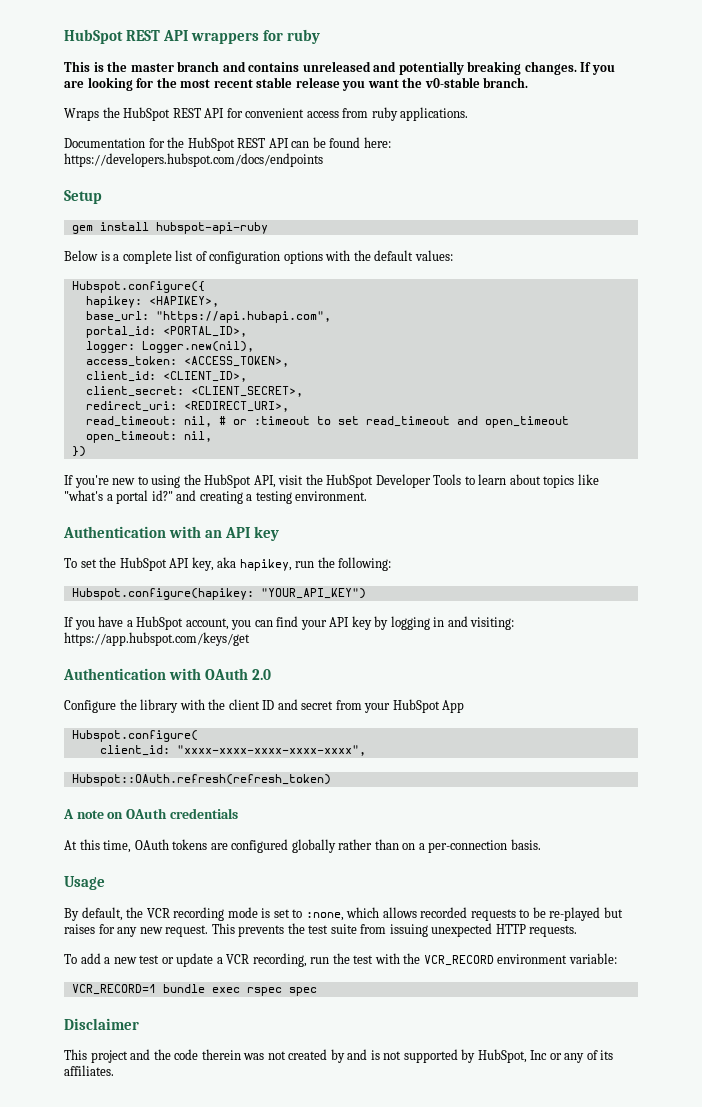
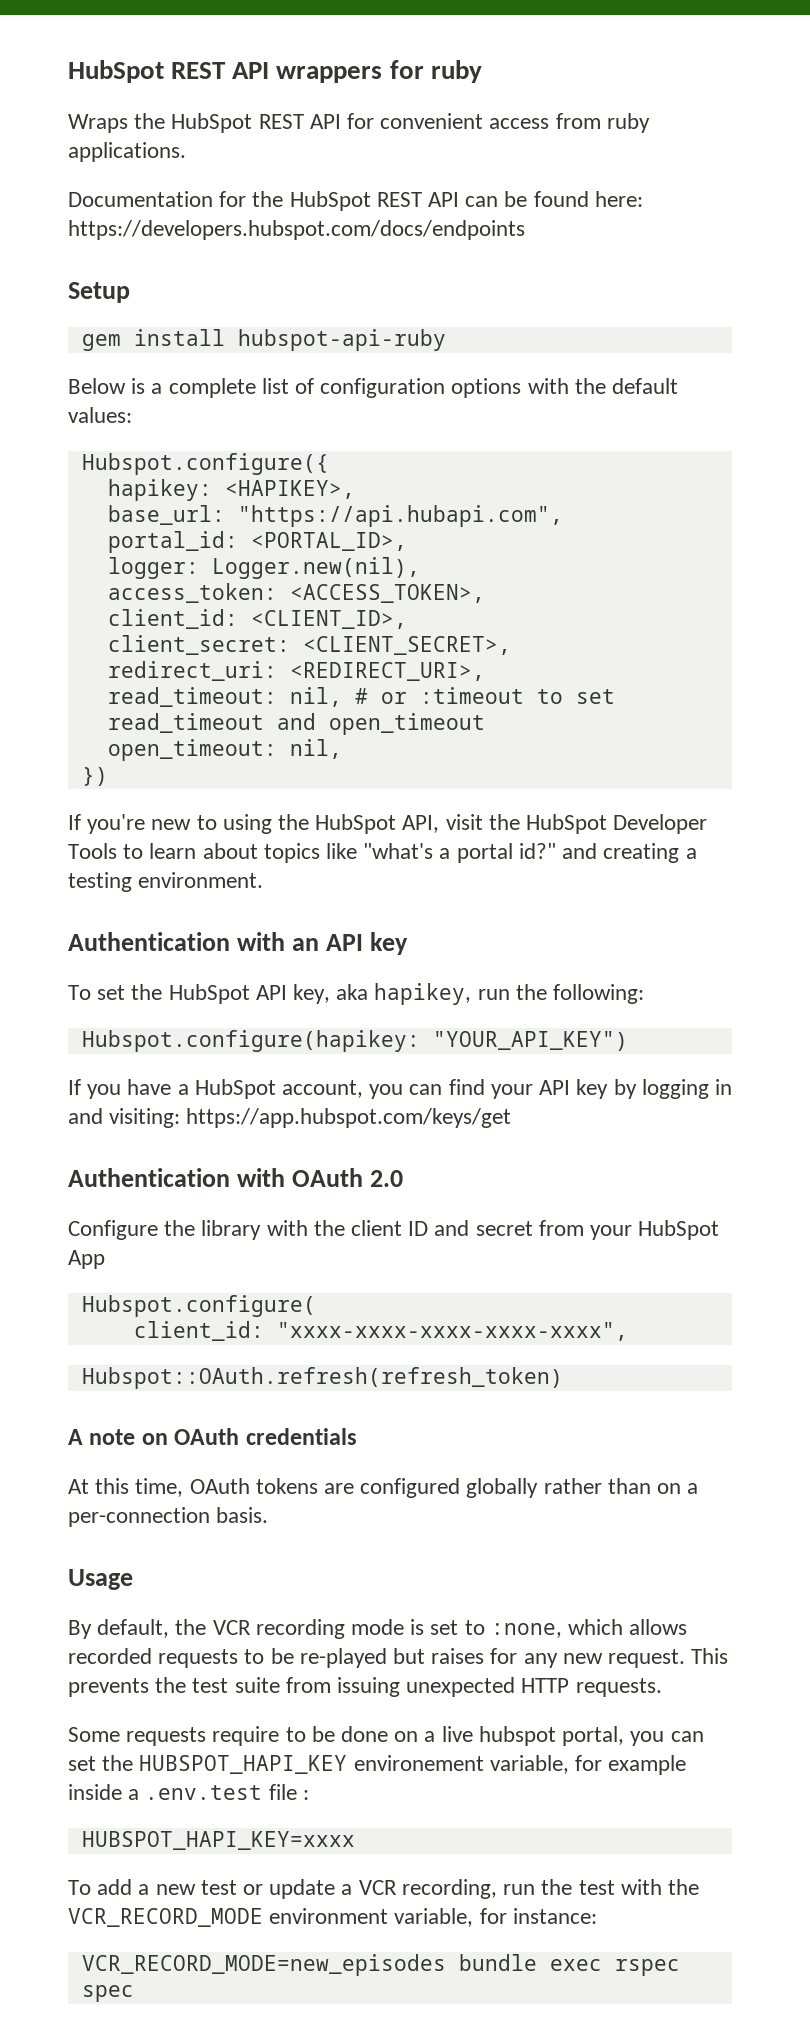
[64,61,615,75] [64,77,529,91] // This is the master branch and contains unreleased and potentially breaking changes. If you are looking for the most recent stable release you want the v0-stable branch. -> (482, 71) none
(578, 931) none -> [68,1726,704,1746] [68,1755,687,1775] [68,1784,309,1800] [81,1831,355,1850] // Some requests require to be done on a live hubspot portal, you can set the HUBSPOT_HAPI_KEY environement variable, for example inside a .env.test file : // HUBSPOT_HAPI_KEY=xxxx
[423,953,617,966] [71,984,317,996] [64,1018,139,1030] [64,1049,614,1063] [64,1065,114,1076] VCR_RECORD environment variable: // VCR_RECORD=1 bundle exec rspec spec // Disclaimer // This project and the code therein was not created by and is not supported by HubSpot, Inc or any of its affiliates. -> [68,1908,597,1927] [81,1954,680,1976] [81,1985,134,2002] VCR_RECORD_MODE environment variable, for instance: // VCR_RECORD_MODE=new_episodes bundle exec rspec spec

